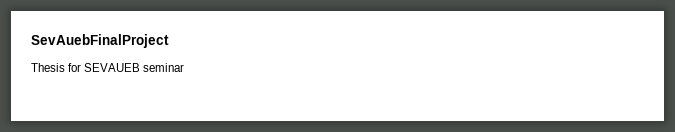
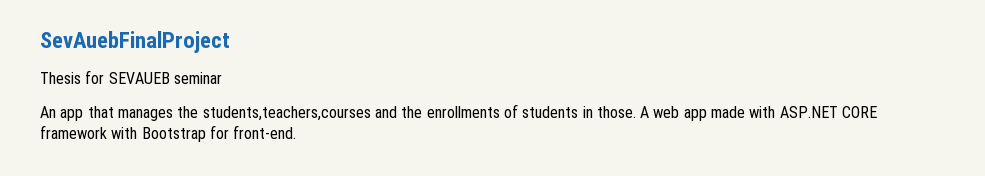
(185, 67) none -> [40,104,878,121] [40,125,297,142] // An app that manages the students,teachers,courses and the enrollments of students in those. A web app made with ASP.NET CORE framework with Bootstrap for front-end.

